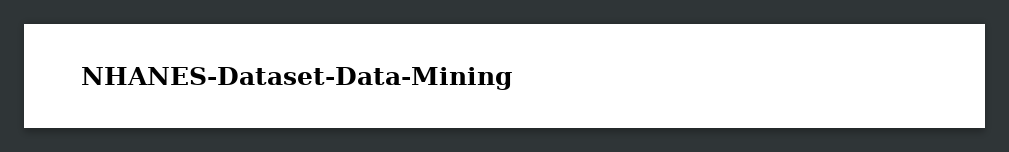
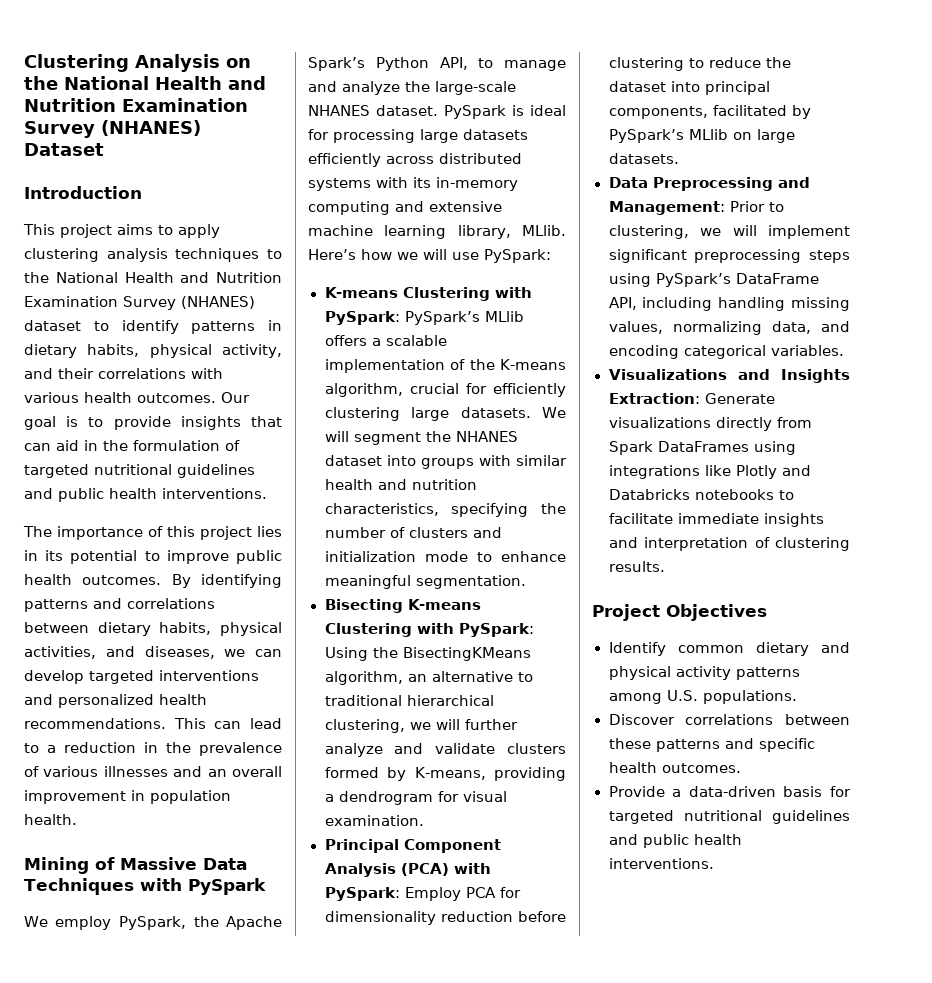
[81,67,512,90] NHANES-Dataset-Data-Mining -> [24,54,251,72] [24,76,266,90] [24,98,248,112] [24,120,201,138] [24,143,104,156] [24,186,142,199] [23,224,220,238] [24,248,282,262] [24,272,282,283] [24,296,255,310] [24,320,282,334] [24,344,282,358] [24,368,223,379] [24,392,250,403] [24,416,282,430] [24,440,240,451] [24,464,255,478] [24,488,267,502] [23,526,282,540] [24,550,282,564] [24,574,282,588] [24,598,215,612] [24,622,282,636] [24,646,282,659] [24,670,259,684] [24,694,207,708] [24,718,282,729] [24,742,282,756] [24,766,282,777] [24,790,231,804] [24,814,77,825] [24,857,247,874] [24,878,266,895] [24,916,282,930] [308,57,566,71] [308,81,516,95] [308,105,566,119] [308,129,528,143] [308,153,522,167] [308,177,518,191] [308,201,502,215] [308,225,566,239] [308,249,551,263] [324,287,533,301] [324,311,524,325] [324,335,447,346] [324,359,567,373] [324,383,566,397] [324,407,567,421] [324,431,518,445] [324,455,567,469] [324,479,477,490] [324,503,566,517] [324,527,502,538] [324,551,566,562] [324,575,526,589] [324,599,482,613] [324,623,534,637] [324,647,531,661] [324,671,533,685] [324,695,494,706] [324,719,518,733] [324,743,566,757] [324,767,566,781] [324,791,507,805] [324,815,424,826] [324,839,501,853] [324,863,491,877] [324,887,521,901] [324,911,566,925] [608,57,791,71] [608,81,770,95] [608,105,811,119] [608,129,795,143] [608,153,679,164] [608,177,810,191] [608,201,784,215] [608,225,850,239] [608,249,850,263] [608,273,820,287] [608,297,850,311] [608,321,850,335] [608,345,844,359] [608,369,850,383] [608,393,775,404] [608,417,812,431] [608,441,797,455] [608,465,811,479] [608,489,794,500] [608,513,824,527] [608,537,850,551] [608,561,665,572] [592,604,767,621] [608,642,850,656] [608,666,800,680] [608,690,797,704] [608,714,850,725] [608,738,815,752] [608,762,741,773] [608,786,851,797] [608,810,850,824] [608,834,742,848] [608,858,714,869] Clustering Analysis on the National Health and Nutrition Examination Survey (NHANES) Dataset // Introduction // This project aims to apply clustering analysis techniques to the National Health and Nutrition Examination Survey (NHANES) dataset to identify patterns in dietary habits, physical activity, and their correlations with various health outcomes. Our goal is to provide insights that can aid in the formulation of targeted nutritional guidelines and public health interventions. // The importance of this project lies in its potential to improve public health outcomes. By identifying patterns and correlations between dietary habits, physical activities, and diseases, we can develop targeted interventions and personalized health recommendations. This can lead to a reduction in the prevalence of various illnesses and an overall improvement in population health. // Mining of Massive Data Techniques with PySpark // We employ PySpark, the Apache Spark’s Python API, to manage and analyze the large-scale NHANES dataset. PySpark is ideal for processing large datasets efficiently across distributed systems with its in-memory computing and extensive machine learning library, MLlib. Here’s how we will use PySpark: // K-means Clustering with PySpark: PySpark’s MLlib offers a scalable implementation of the K-means algorithm, crucial for efficiently clustering large datasets. We will segment the NHANES dataset into groups with similar health and nutrition characteristics, specifying the number of clusters and initialization mode to enhance meaningful segmentation. // Bisecting K-means Clustering with PySpark: Using the BisectingKMeans algorithm, an alternative to traditional hierarchical clustering, we will further analyze and validate clusters formed by K-means, providing a dendrogram for visual examination. // Principal Component Analysis (PCA) with PySpark: Employ PCA for dimensionality reduction before clustering to reduce the dataset into principal components, facilitated by PySpark’s MLlib on large datasets. // Data Preprocessing and Management: Prior to clustering, we will implement significant preprocessing steps using PySpark’s DataFrame API, including handling missing values, normalizing data, and encoding categorical variables. // Visualizations and Insights Extraction: Generate visualizations directly from Spark DataFrames using integrations like Plotly and Databricks notebooks to facilitate immediate insights and interpretation of clustering results. // Project Objectives // Identify common dietary and physical activity patterns among U.S. populations. // Discover correlations between these patterns and specific health outcomes. // Provide a data-driven basis for targeted nutritional guidelines and public health interventions.

